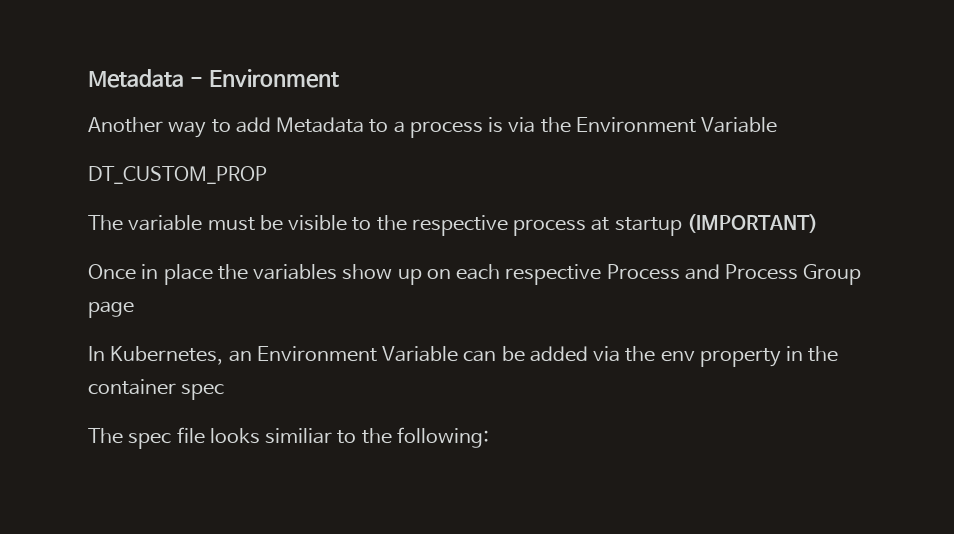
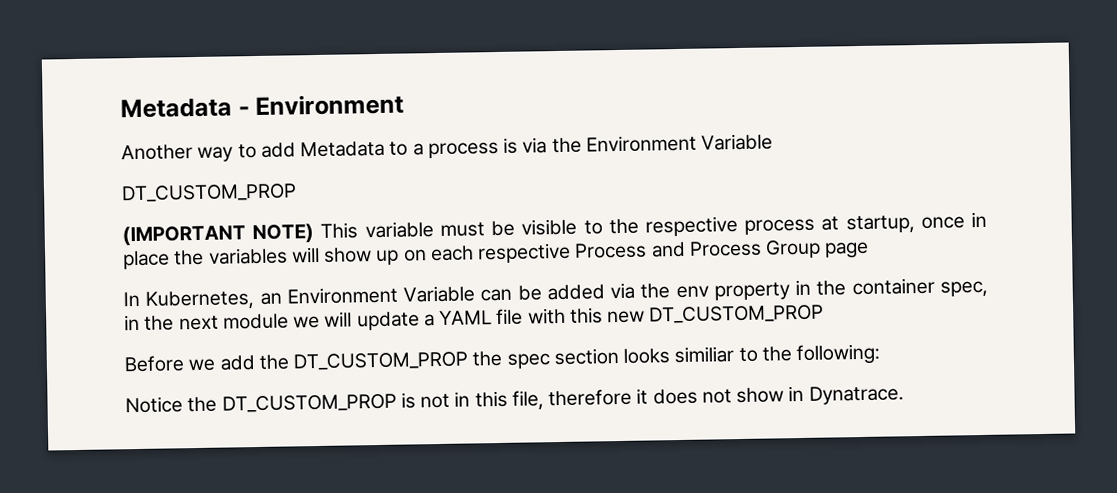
[88,215,123,231] The -> [122,222,359,246] (IMPORTANT NOTE) This
[614,214,818,236] [88,264,136,280] startup (IMPORTANT) // Once -> [845,215,965,234] startup, once
(338, 272) none -> [290,246,320,263] will
[181,384,225,400] [88,427,205,449] spec // The spec file -> [939,280,988,297] [124,304,825,331] [124,348,619,373] spec, in the next module we will update a YAML file with this new DT_CUSTOM_PROP // Before we add the DT_CUSTOM_PROP the spec section
(489, 437) none -> [125,385,904,414] // Notice the DT_CUSTOM_PROP is not in this file, therefore it does not show in Dynatrace.

